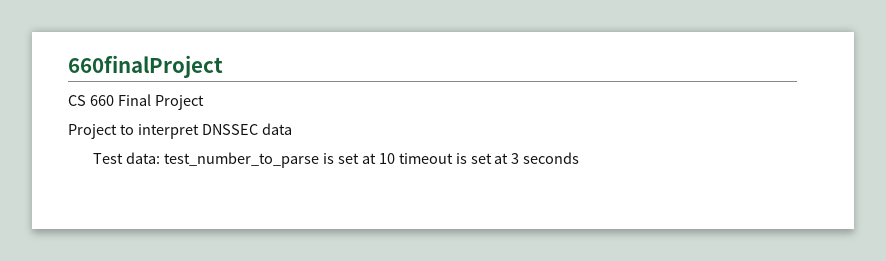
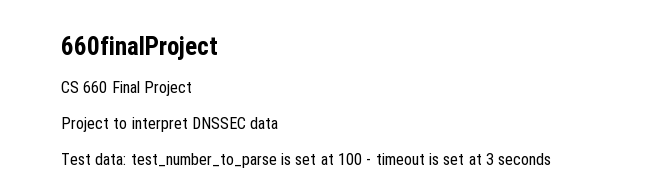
[378,153,395,164] 10 -> [337,153,372,165] 100 -

